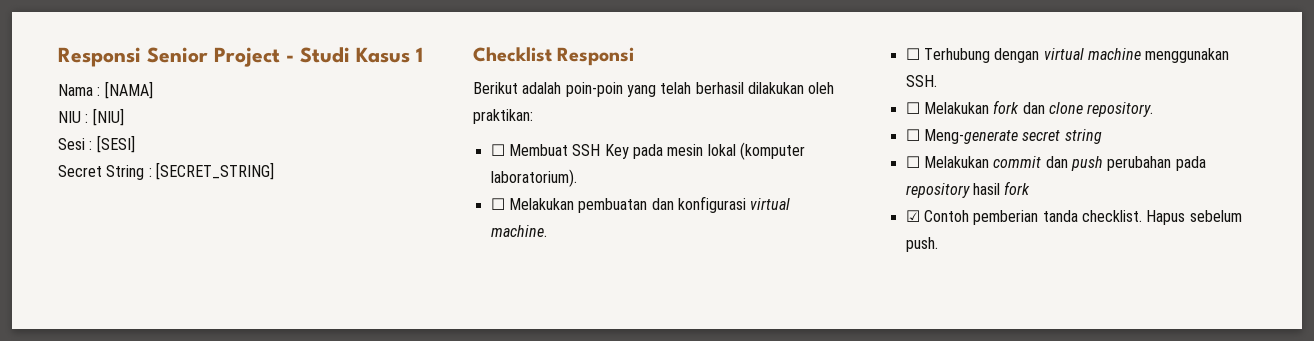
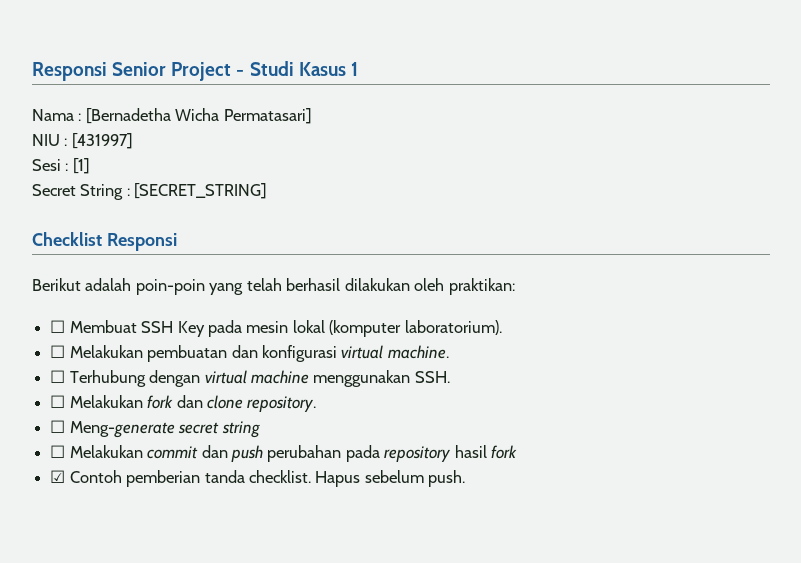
[104,81,153,99] [NAMA] -> [85,108,312,124] [Bernadetha Wicha Permatasari]
[92,108,124,126] [NIU] -> [71,133,133,149] [431997]
[96,135,135,153] [SESI] -> [72,158,90,174] [1]

